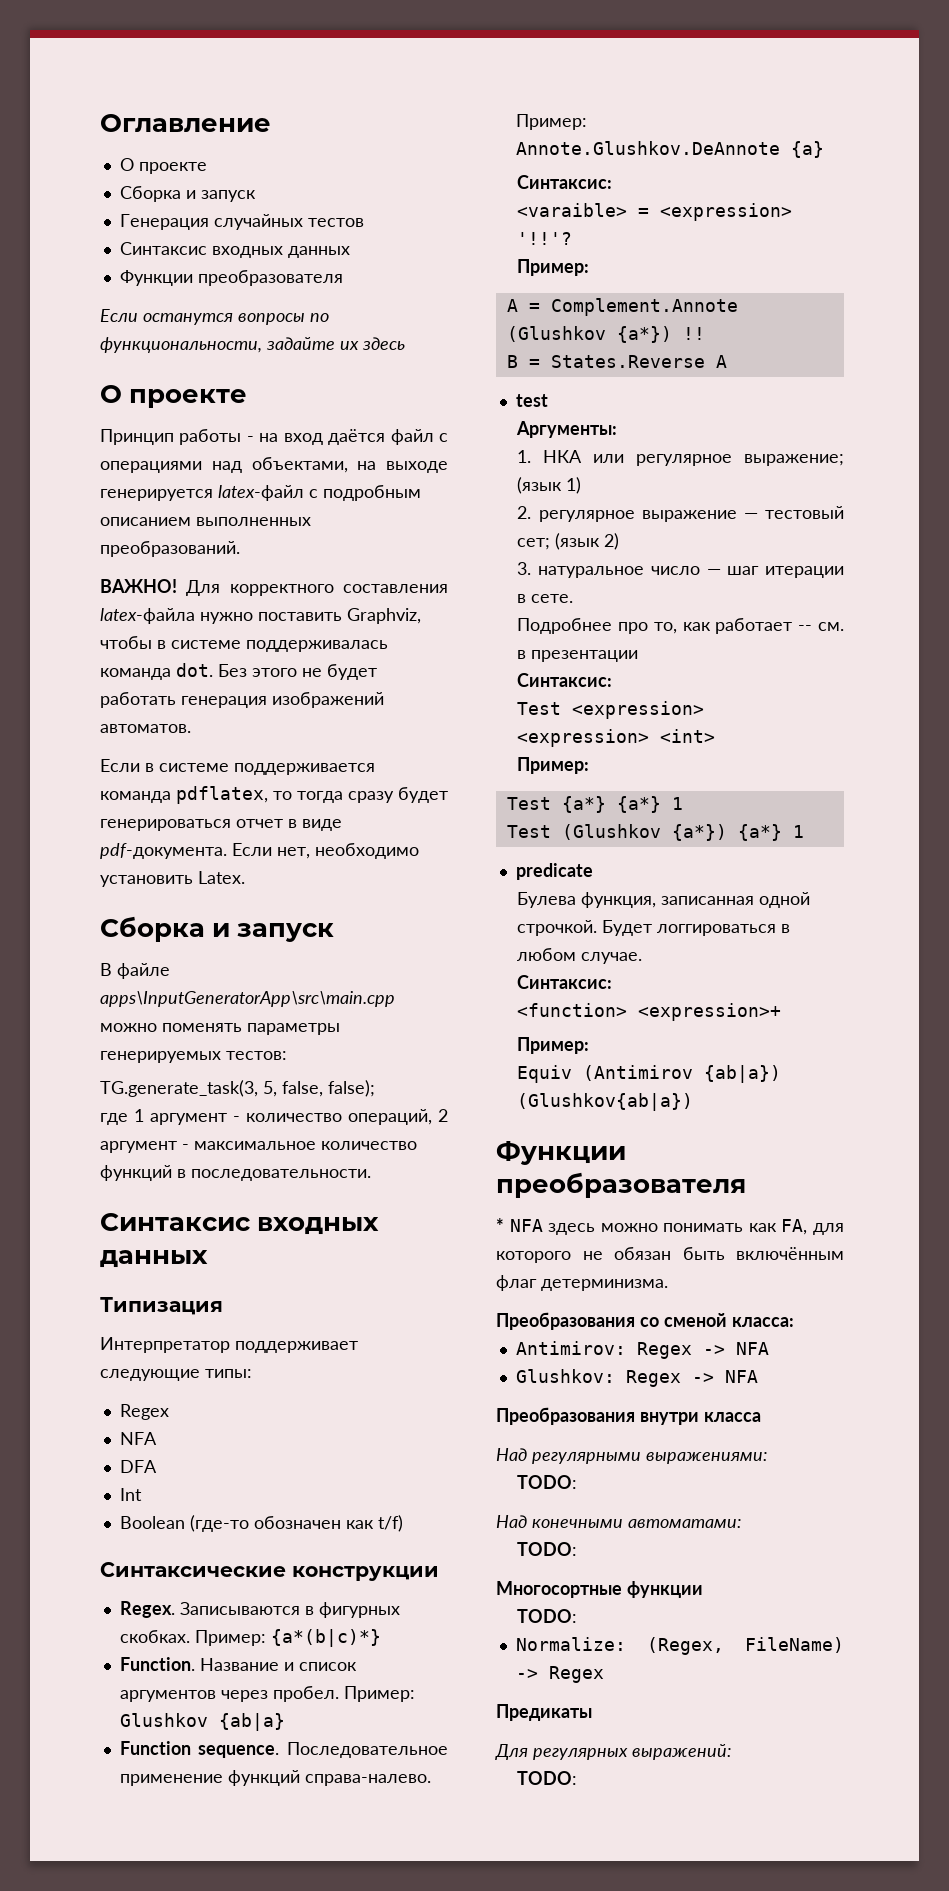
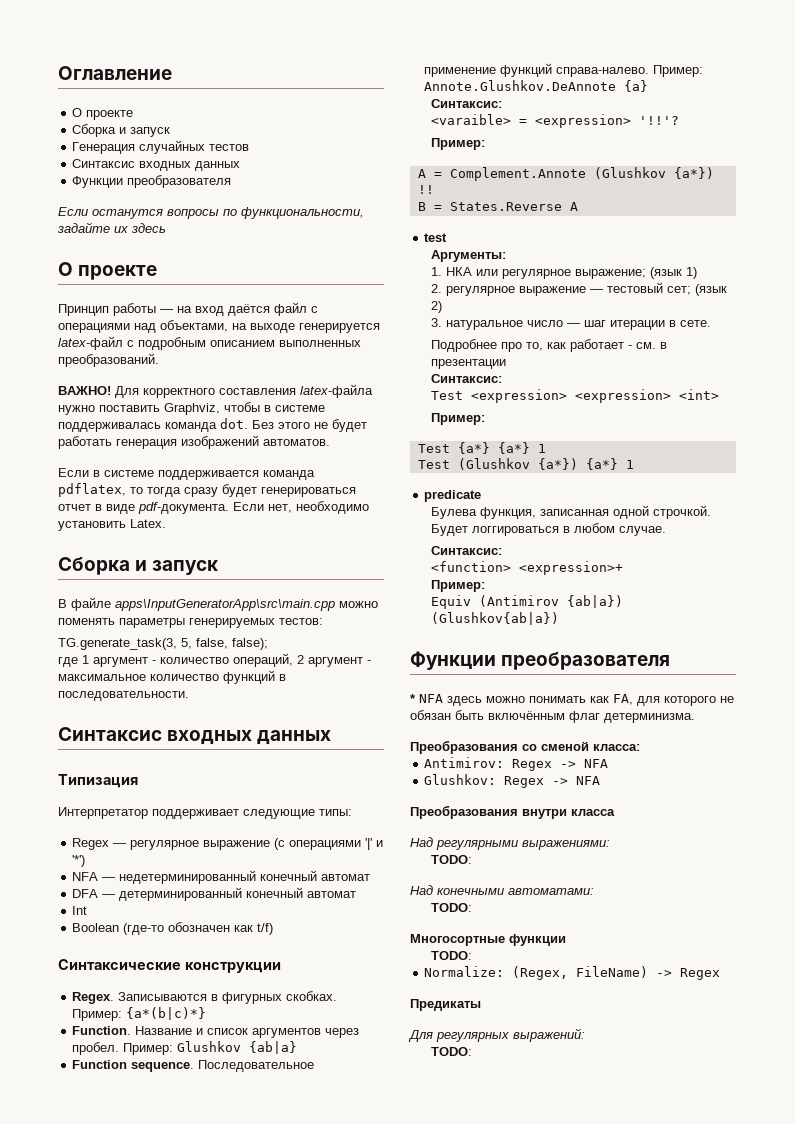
[246,436,254,442] - -> [160,309,173,313] —
[119,1432,157,1445] [119,1460,157,1473] // NFA // DFA -> [113,838,384,850] [72,855,86,867] [72,870,371,884] [72,887,357,901] — регулярное выражение (с операциями '|' и '*') // NFA — недетерминированный конечный автомат // DFA — детерминированный конечный автомат
[798,625,813,631] -- -> [628,345,633,349] -

